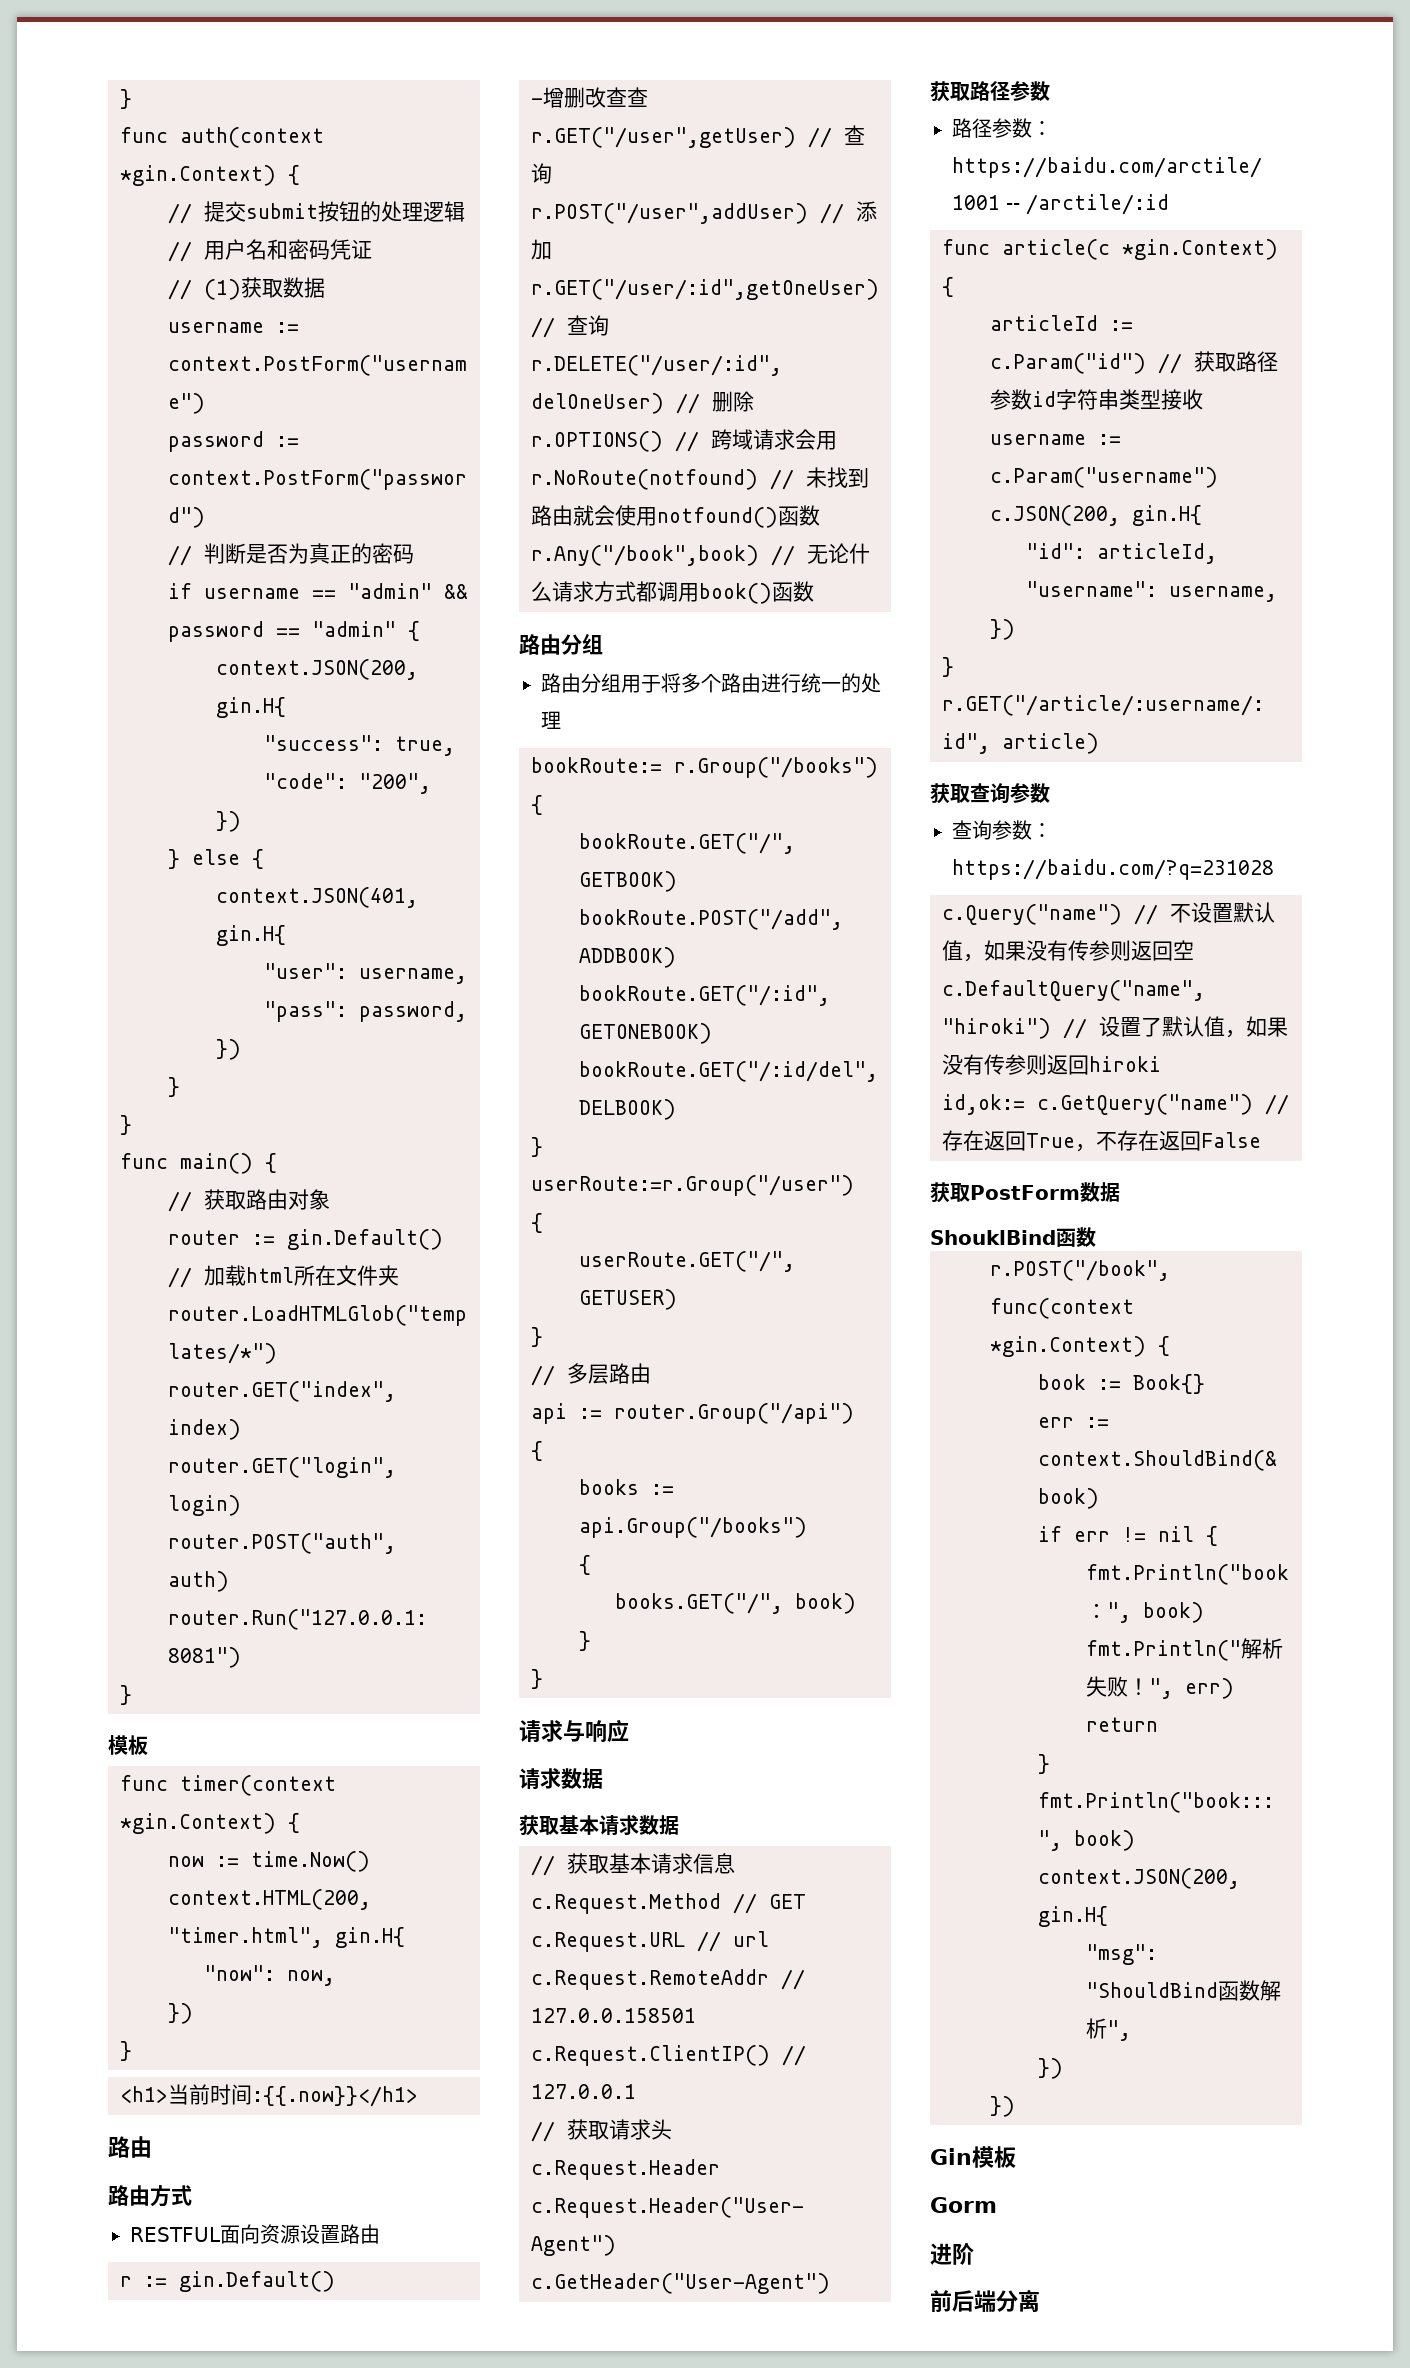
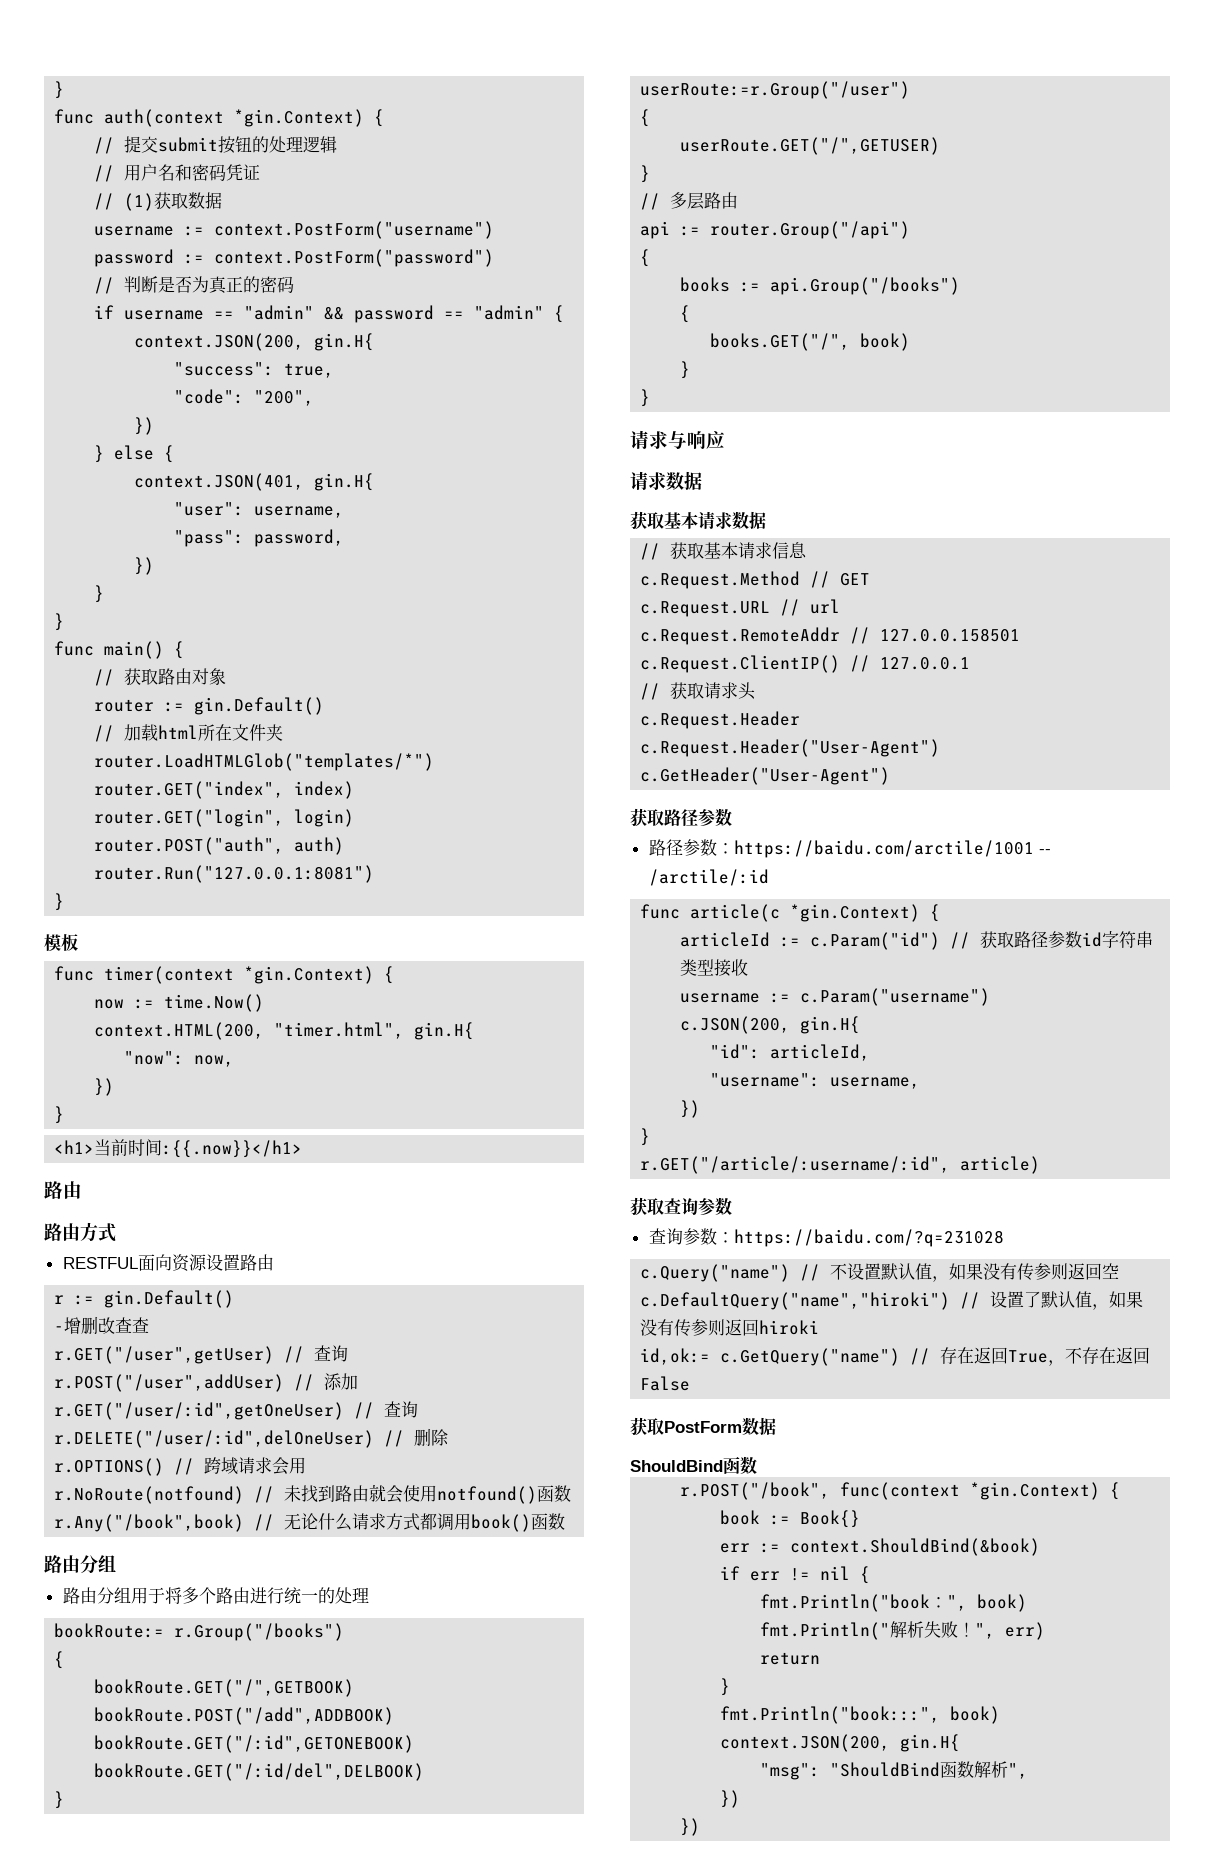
[930,1230,1056,1245] ShouklBind -> [630,1460,723,1472] ShouldBind
[930,2146,1016,2168] [930,2197,997,2213] [930,2242,974,2265] [930,2290,1040,2312] // Gin模板 // Gorm // 进阶 // 前后端分离 -> (701, 1827) none

